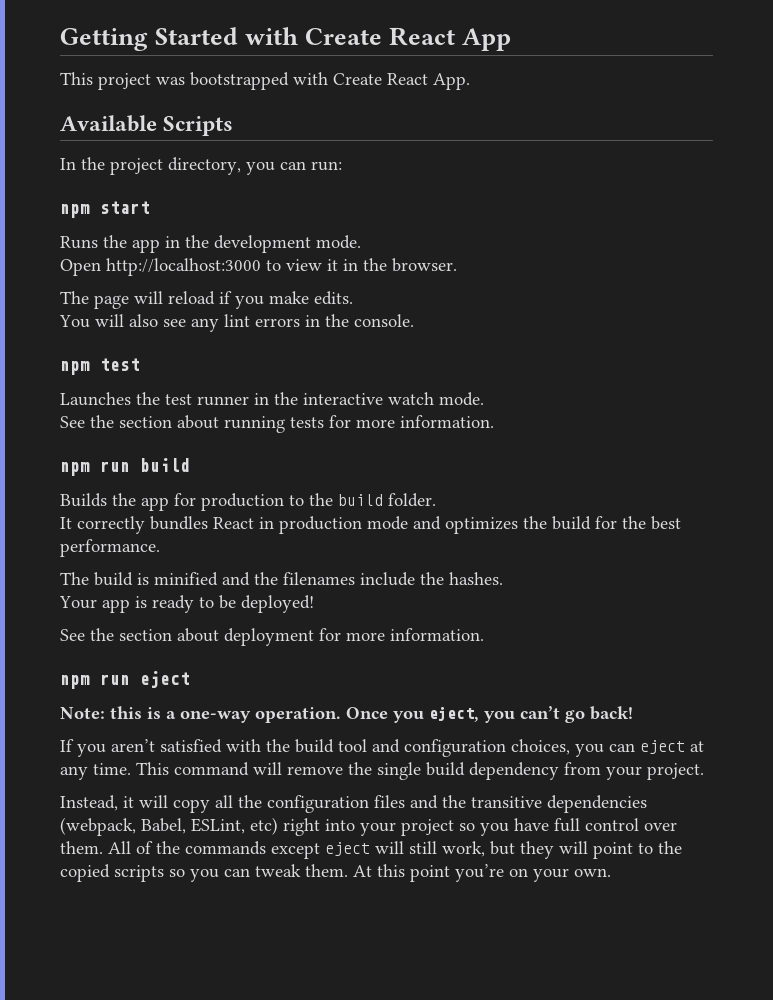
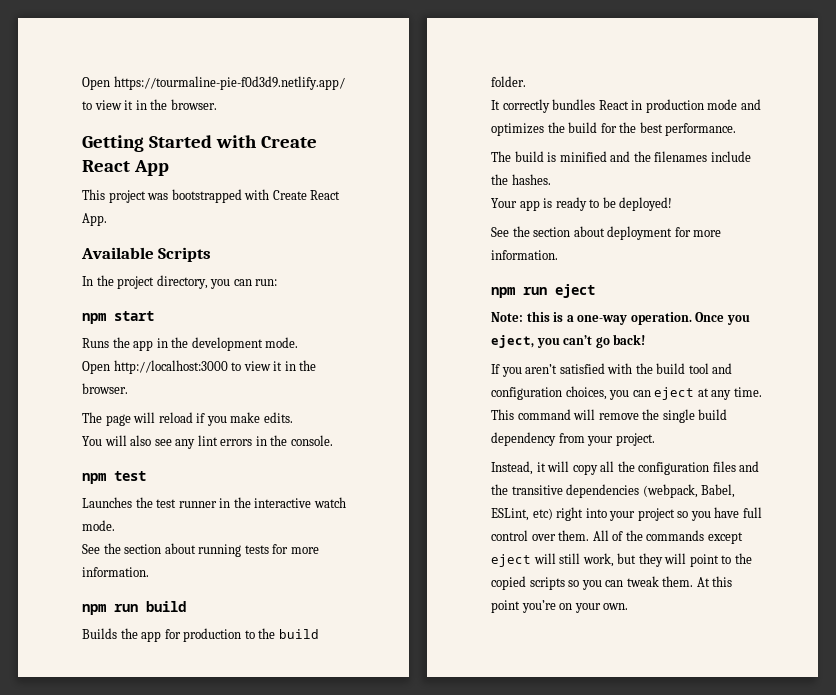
(60, 39) none -> [82,76,345,90] [82,99,217,110] Open https://tourmaline-pie-f0d3d9.netlify.app/ to view it in the browser. //

